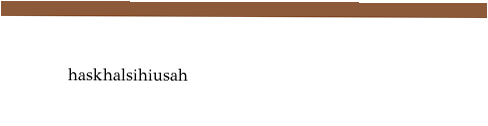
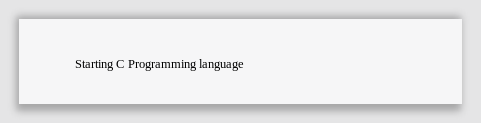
[67,68,188,81] haskhalsihiusah -> [75,59,245,71] Starting C Programming language

